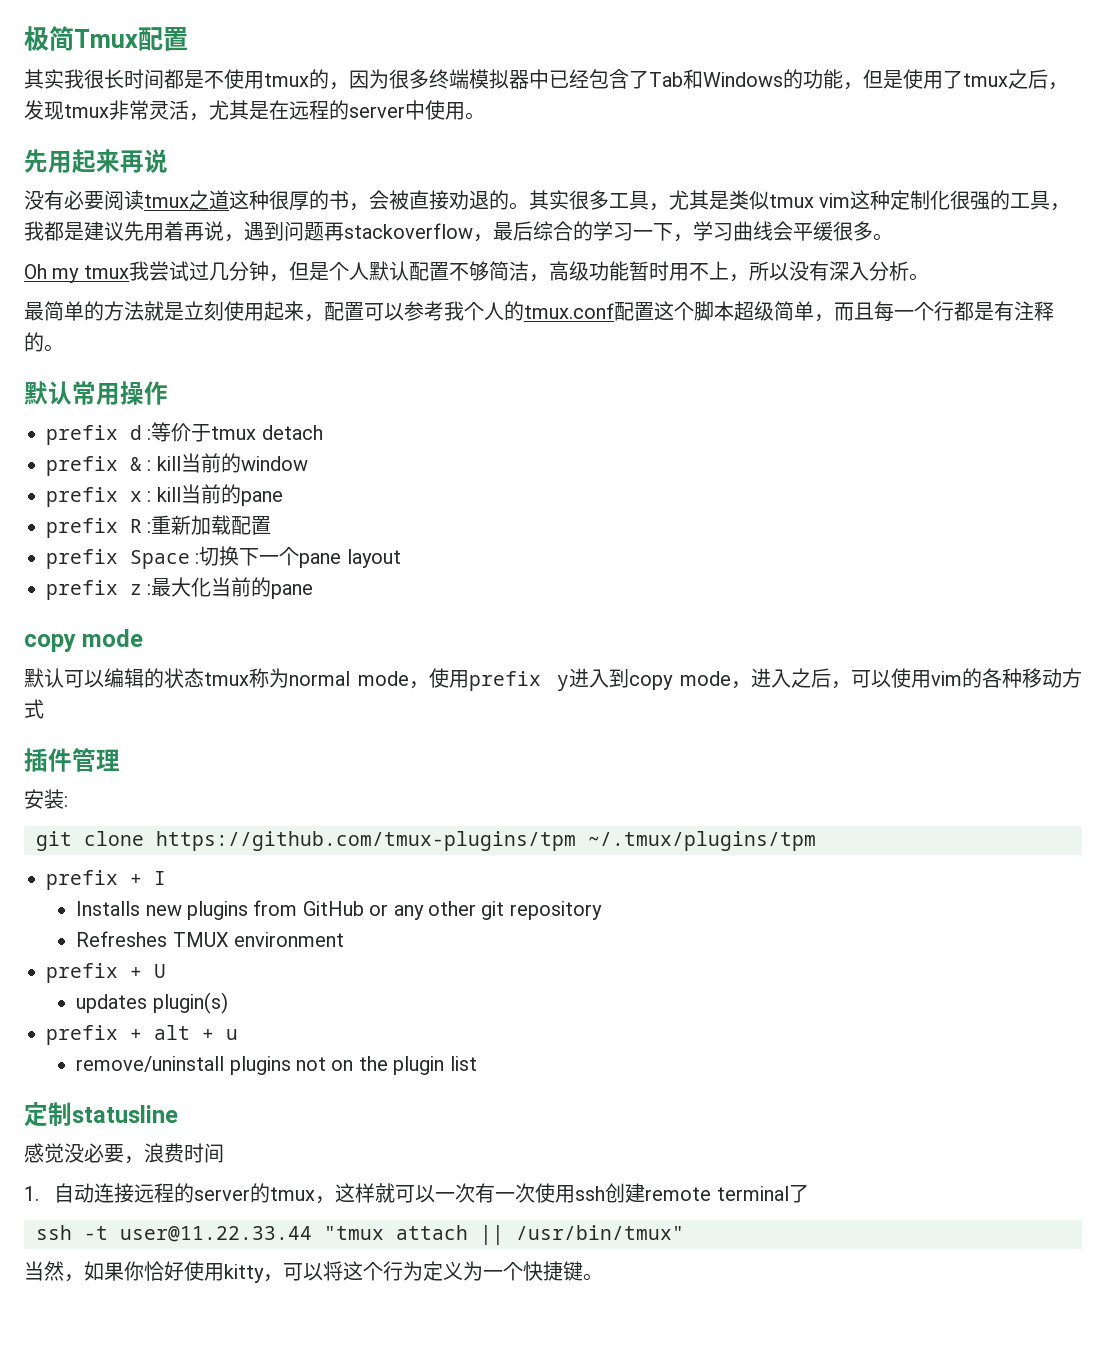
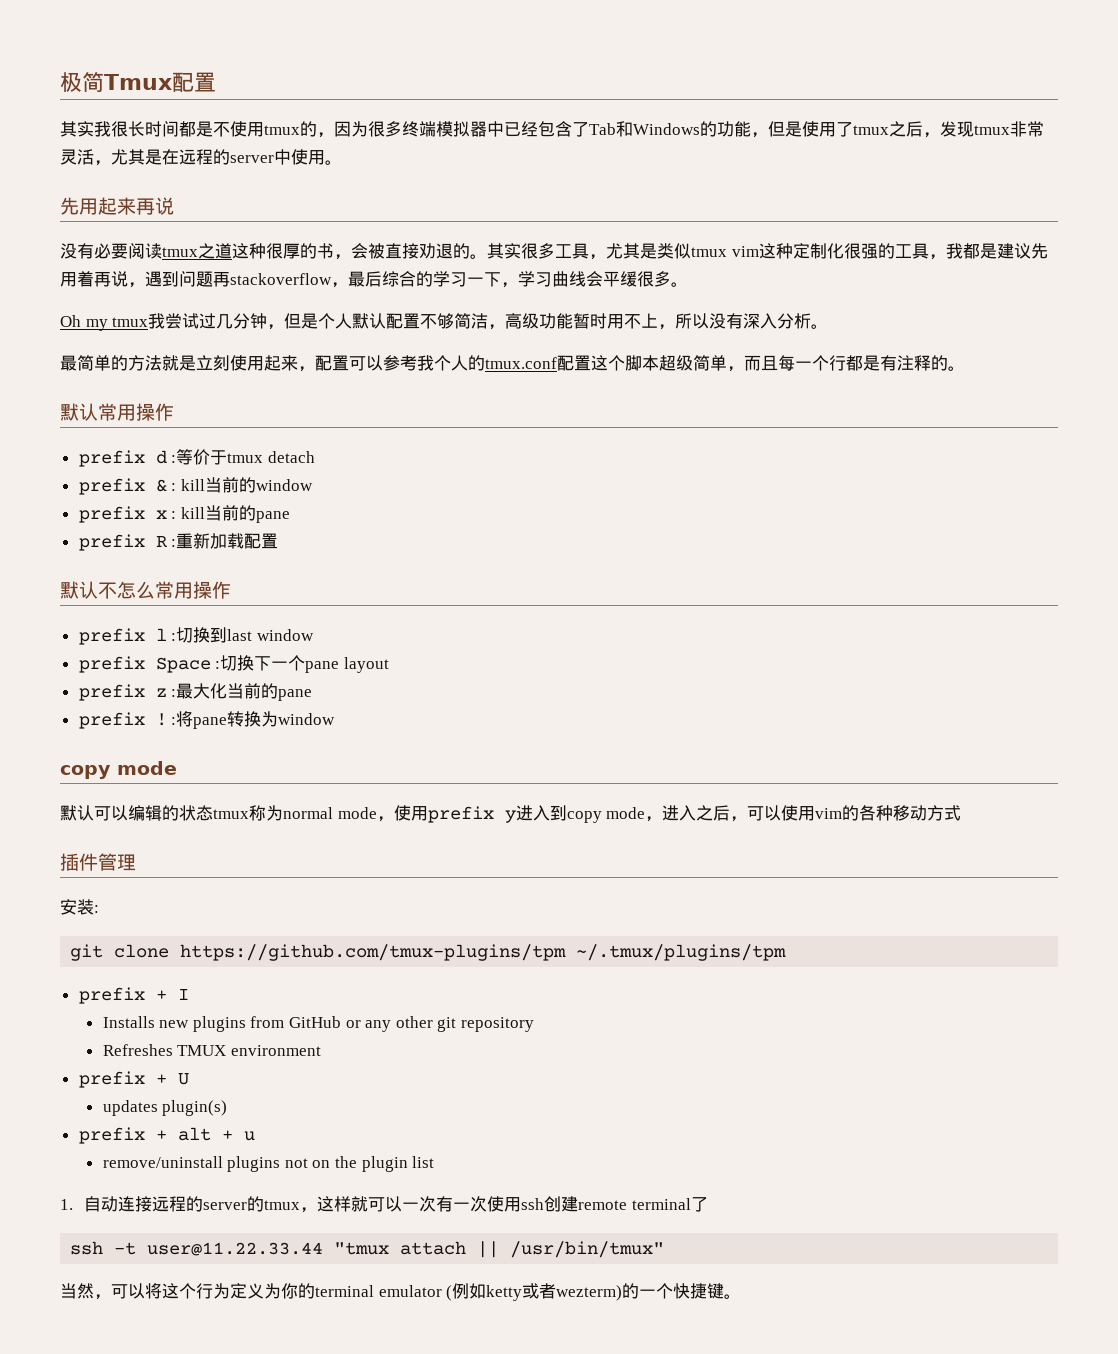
(272, 525) none -> [60,581,231,599] [78,627,314,645] // 默认不怎么常用操作 // prefix l :切换到last window
(314, 591) none -> [78,711,336,729] // prefix ! :将pane转换为window
[24,1102,178,1127] [24,1143,224,1164] // 定制statusline // 感觉没必要，浪费时间 -> (435, 1162) none
[84,1261,283,1283] 如果你恰好使用kitty， -> (111, 1297) none
(483, 1271) none -> [281,1283,640,1301] 你的terminal emulator (例如ketty或者wezterm)的

